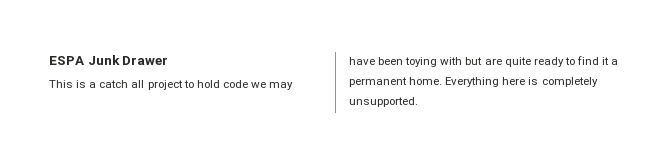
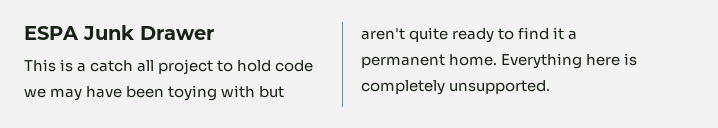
[484,58,502,65] are -> [361,28,405,40] aren't

